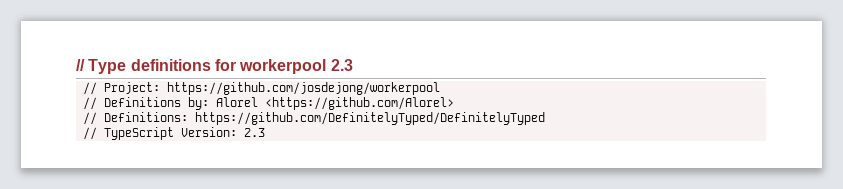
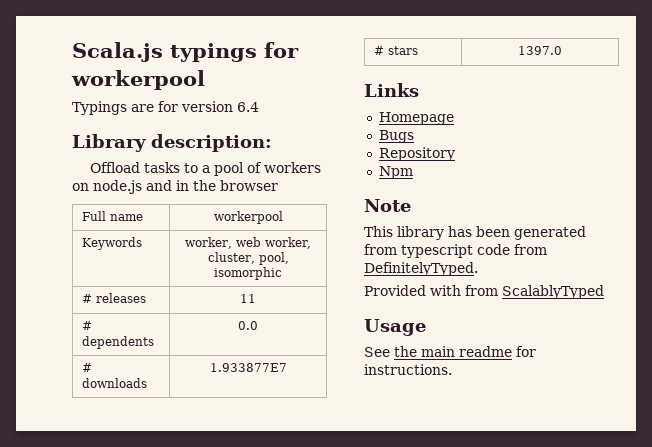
[76,59,211,74] // Type definitions -> [72,42,257,62] Scala.js typings
[330,59,353,71] [82,82,440,95] [82,97,454,110] [82,112,545,125] [82,127,265,140] 2.3 // // Project: https://github.com/josdejong/workerpool // // Definitions by: Alorel <https://github.com/Alorel> // // Definitions: https://github.com/DefinitelyTyped/DefinitelyTyped // // TypeScript Version: 2.3 -> [72,101,259,115] [72,134,272,152] [90,162,322,176] [72,180,278,194] [82,211,144,221] [213,211,283,224] [82,237,143,250] [184,237,312,249] [207,252,289,265] [214,267,282,280] [82,293,147,303] [240,294,256,303] [82,321,93,330] [82,336,155,349] [238,321,258,330] [82,363,93,372] [82,378,148,388] [209,363,287,372] [374,46,419,55] [518,46,562,55] [364,83,419,97] [378,112,454,125] [378,130,414,143] [378,147,455,161] [378,166,413,179] [364,199,411,212] [364,226,586,240] [364,244,547,258] [364,262,478,276] [364,285,604,299] [364,319,426,336] [364,346,536,357] [364,364,452,375] // Typings are for version 6.4 // Library description: // Offload tasks to a pool of workers on node.js and in the browser // Full name | workerpool // Keywords | worker, web worker, cluster, pool, isomorphic // # releases | 11 // # dependents | 0.0 // # downloads | 1.933877E7 // # stars | 1397.0 // Links // Homepage // Bugs // Repository // Npm // Note // This library has been generated from typescript code from DefinitelyTyped. // Provided with from ScalablyTyped // Usage // See the main readme for instructions.

